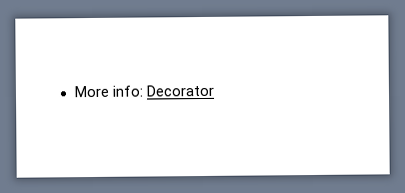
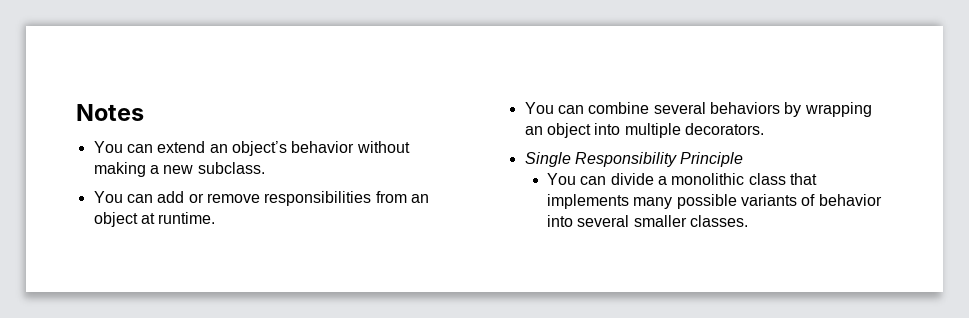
[73,84,214,98] More info: Decorator -> [76,104,144,121] [93,141,410,156] [93,162,265,177] [93,191,429,206] [93,212,216,227] [524,102,872,117] [524,123,764,138] [524,152,744,167] [547,173,818,185] [547,194,882,209] [547,215,749,227] Notes // You can extend an object’s behavior without making a new subclass. // You can add or remove responsibilities from an object at runtime. // You can combine several behaviors by wrapping an object into multiple decorators. // Single Responsibility Principle // You can divide a monolithic class that implements many possible variants of behavior into several smaller classes.

